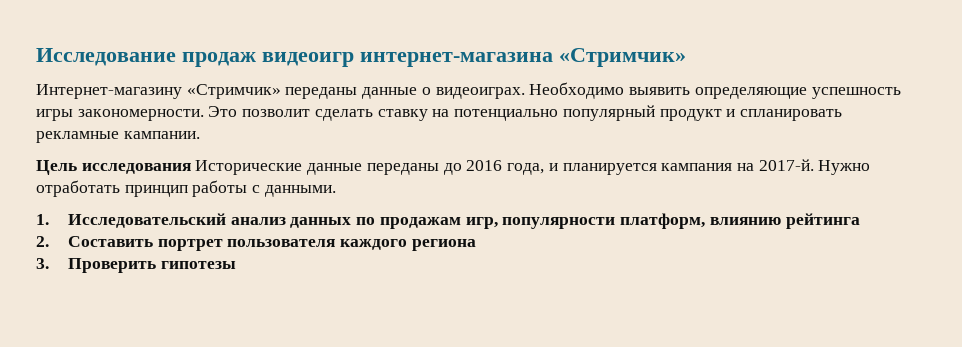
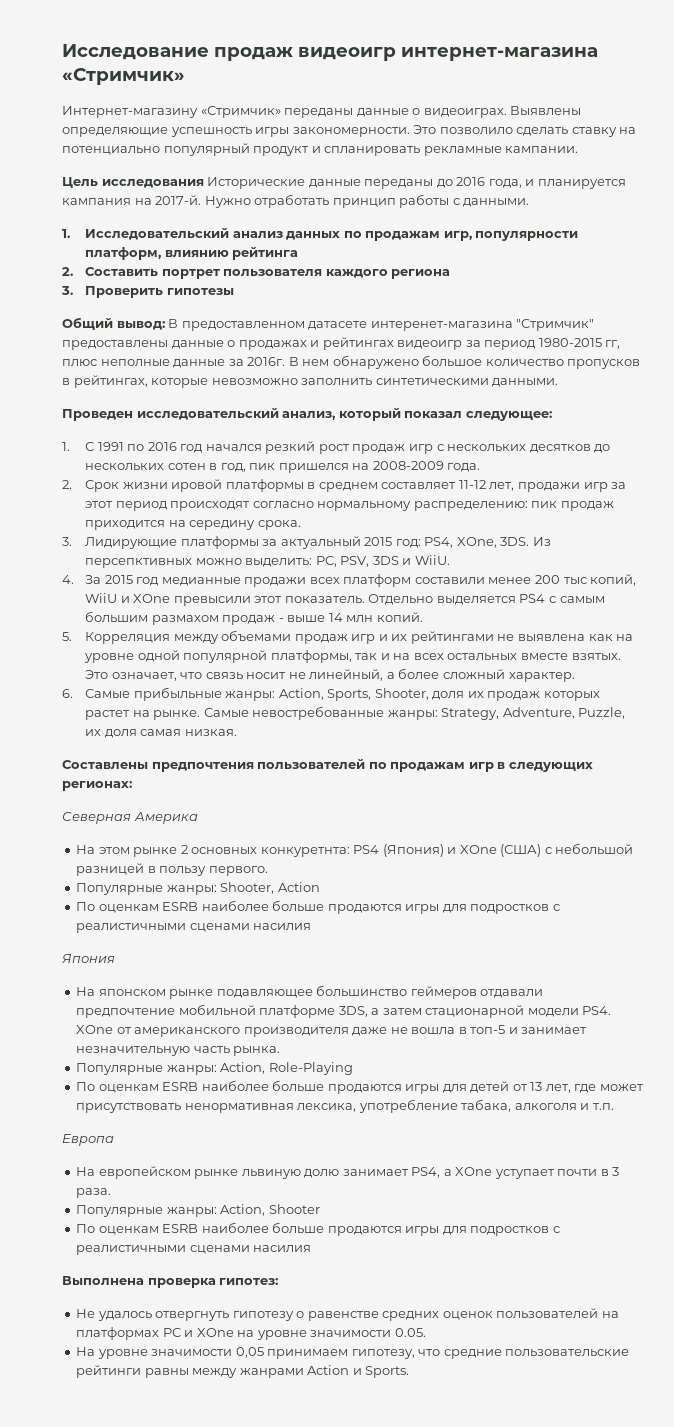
[529,82,691,99] Необходимо выявить -> [510,106,582,116] Выявлены
[242,109,311,117] позволит -> [439,127,513,134] позволило
(236, 265) none -> [62,317,595,331] [62,337,621,350] [62,355,641,369] [62,375,559,388] [62,408,552,421] [62,441,611,454] [85,461,481,473] [62,479,627,492] [85,501,614,511] [85,520,301,530] [62,536,551,549] [85,555,450,568] [62,574,637,587] [85,593,605,606] [85,611,423,625] [62,630,634,644] [84,650,621,663] [85,668,575,682] [62,687,600,701] [85,706,626,720] [85,729,237,738] [62,759,593,772] [62,781,132,791] [62,812,198,824] [76,843,634,857] [76,863,268,876] [76,882,320,895] [76,900,560,914] [76,923,312,933] [62,954,115,963] [76,985,544,999] [76,1004,612,1018] [76,1025,588,1037] [76,1046,281,1056] [76,1062,353,1075] [76,1080,644,1094] [76,1099,614,1113] [62,1134,114,1146] [76,1166,620,1179] [76,1188,112,1198] [76,1204,320,1217] [76,1222,560,1236] [76,1245,312,1255] [62,1276,279,1288] [76,1308,619,1321] [76,1327,426,1340] [76,1347,630,1359] [76,1365,410,1378] // Общий вывод: В предоставленном датасете интеренет-магазина "Стримчик" предоставлены данные о продажах и рейтингах видеоигр за период 1980-2015 гг, плюс неполные данные за 2016г. В нем обнаружено большое количество пропусков в рейтингах, которые невозможно заполнить синтетическими данными. // Проведен исследовательский анализ, который показал следующее: // 1. С 1991 по 2016 год начался резкий рост продаж игр с нескольких десятков до нескольких сотен в год, пик пришелся на 2008-2009 года. // 2. Срок жизни ировой платформы в среднем составляет 11-12 лет, продажи игр за этот период происходят согласно нормальному распределению: пик продаж приходится на середину срока. // 3. Лидирующие платформы за актуальный 2015 год: PS4, XOne, 3DS. Из персепктивных можно выделить: PC, PSV, 3DS и WiiU. // 4. За 2015 год медианные продажи всех платформ составили менее 200 тыс копий, WiiU и XOne превысили этот показатель. Отдельно выделяется PS4 с самым большим размахом продаж - выше 14 млн копий. // 5. Корреляция между объемами продаж игр и их рейтингами не выявлена как на уровне одной популярной платформы, так и на всех остальных вместе взятых. Это означает, что связь носит не линейный, а более сложный характер. // 6. Самые прибыльные жанры: Action, Sports, Shooter, доля их продаж которых растет на рынке. Самые невостребованные жанры: Strategy, Adventure, Puzzle, их доля самая низкая. // Составлены предпочтения пользователей по продажам игр в следующих регионах: // Северная Америка // На этом рынке 2 основных конкуретнта: PS4 (Япония) и XOne (США) с небольшой разницей в пользу первого. // Популярные жанры: Shooter, Action // По оценкам ESRB наиболее больше продаются игры для подростков с реалистичными сценами насилия // Япония // На японском рынке подавляющее большинство геймеров отдавали предпочтение мобильной платформе 3DS, а затем стационарной модели PS4. XOne от американского производителя даже не вошла в топ-5 и занимает незначительную часть рынка. // Популярные жанры: Action, Role-Playing // По оценкам ESRB наиболее больше продаются игры для детей от 13 лет, где может присутствовать ненормативная лексика, употребление табака, алкоголя и т.п. // Европа // На европейском рынке львиную долю занимает PS4, а XOne уступает почти в 3 раза. // Популярные жанры: Action, Shooter // По оценкам ESRB наиболее больше продаются игры для подростков с реалистичными сценами насилия // Выполнена проверка гипотез: // Не удалось отвергнуть гипотезу о равенстве средних оценок пользователей на платформах PC и XOne на уровне значимости 0.05. // На уровне значимости 0,05 принимаем гипотезу, что средние пользовательские рейтинги равны между жанрами Action и Sports.

